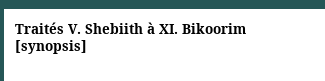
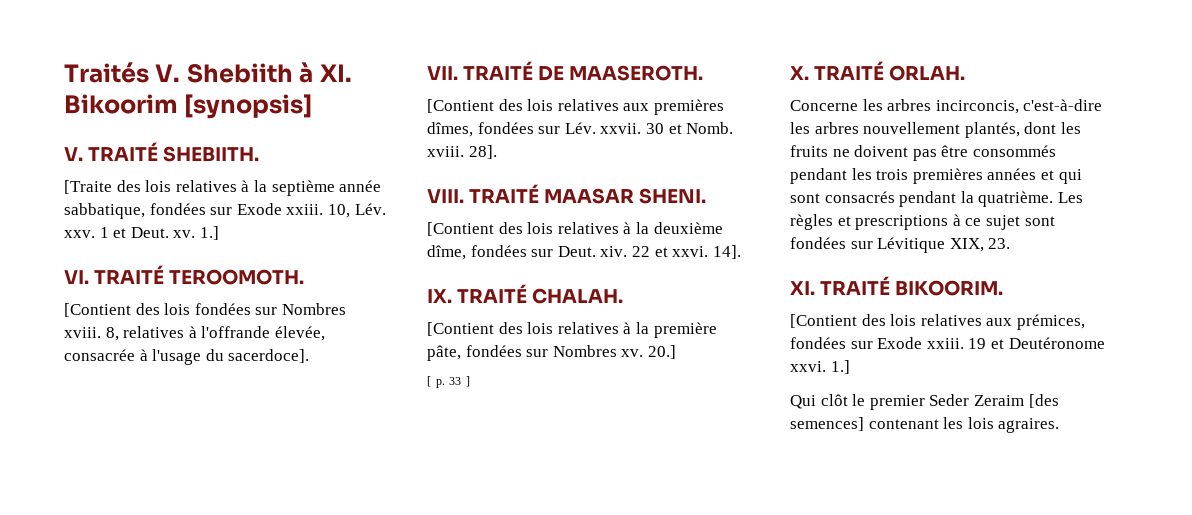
(87, 47) none -> [64,142,260,162] [64,180,382,196] [64,203,386,219] [64,226,219,240] [64,265,305,285] [64,303,346,317] [64,326,325,341] [64,349,310,365] [427,61,704,81] [427,99,724,115] [427,122,734,137] [427,145,497,159] [427,184,707,204] [427,222,723,236] [427,245,741,260] [427,284,624,304] [427,322,717,338] [427,345,676,361] [427,376,470,388] [790,61,966,81] [790,99,1103,114] [790,122,1081,138] [790,145,1056,161] [790,168,1082,184] [790,191,1083,207] [790,214,1055,230] [790,237,1011,253] [790,276,1004,296] [790,314,1085,330] [790,337,1105,349] [790,360,850,374] [790,394,1059,410] [790,417,1060,433] // V. TRAITÉ SHEBIITH. // [Traite des lois relatives à la septième année sabbatique, fondées sur Exode xxiii. 10, Lév. xxv. 1 et Deut. xv. 1.] // VI. TRAITÉ TEROOMOTH. // [Contient des lois fondées sur Nombres xviii. 8, relatives à l'offrande élevée, consacrée à l'usage du sacerdoce]. // VII. TRAITÉ DE MAASEROTH. // [Contient des lois relatives aux premières dîmes, fondées sur Lév. xxvii. 30 et Nomb. xviii. 28]. // VIII. TRAITÉ MAASAR SHENI. // [Contient des lois relatives à la deuxième dîme, fondées sur Deut. xiv. 22 et xxvi. 14]. // IX. TRAITÉ CHALAH. // [Contient des lois relatives à la première pâte, fondées sur Nombres xv. 20.] // [ p. 33 ] // X. TRAITÉ ORLAH. // Concerne les arbres incirconcis, c'est-à-dire les arbres nouvellement plantés, dont les fruits ne doivent pas être consommés pendant les trois premières années et qui sont consacrés pendant la quatrième. Les règles et prescriptions à ce sujet sont fondées sur Lévitique XIX, 23. // XI. TRAITÉ BIKOORIM. // [Contient des lois relatives aux prémices, fondées sur Exode xxiii. 19 et Deutéronome xxvi. 1.] // Qui clôt le premier Seder Zeraim [des semences] contenant les lois agraires.

